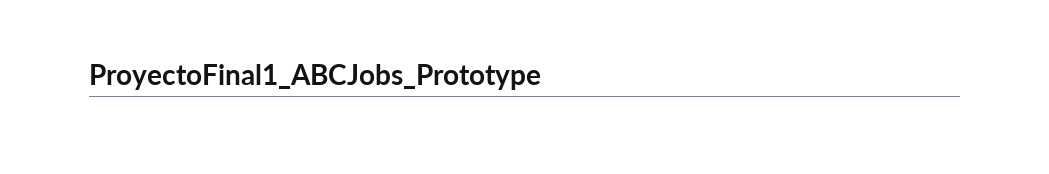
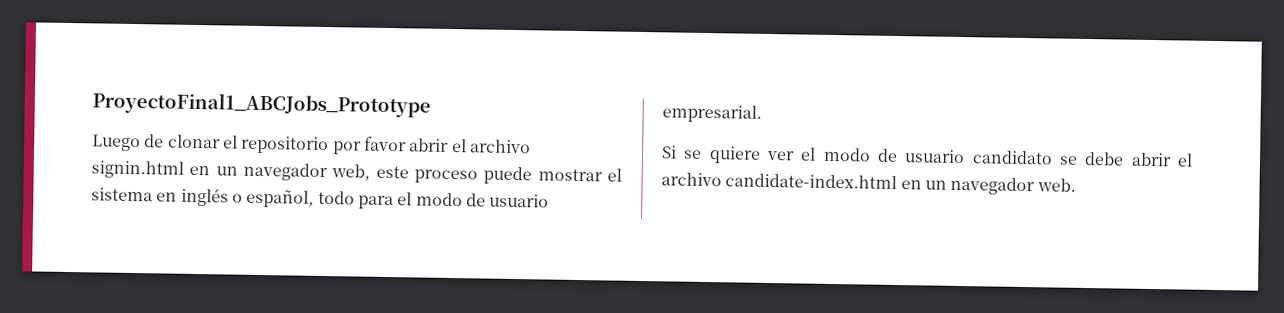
(541, 77) none -> [92,134,531,155] [91,160,622,185] [91,187,550,210] [662,104,762,123] [661,145,1193,167] [661,172,1076,196] // Luego de clonar el repositorio por favor abrir el archivo signin.html en un navegador web, este proceso puede mostrar el sistema en inglés o español, todo para el modo de usuario empresarial. // Si se quiere ver el modo de usuario candidato se debe abrir el archivo candidate-index.html en un navegador web.

